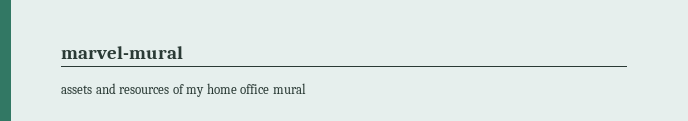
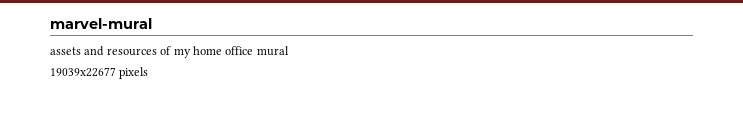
(306, 88) none -> [50,67,149,79] // 19039x22677 pixels

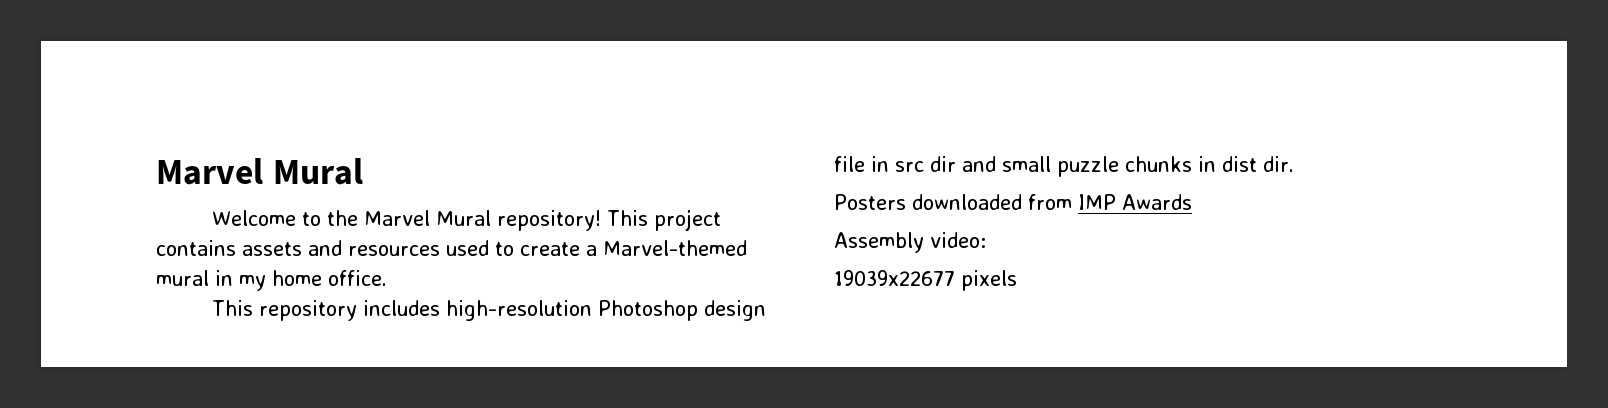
[50,18,152,29] [50,46,289,58] marvel-mural // assets and resources of my home office mural -> [156,158,363,185] [211,209,721,231] [156,240,747,256] [156,270,387,291] [211,300,766,321] [834,156,1294,177] [834,194,1192,210] [834,232,986,253] Marvel Mural // Welcome to the Marvel Mural repository! This project contains assets and resources used to create a Marvel-themed mural in my home office. // This repository includes high-resolution Photoshop design file in src dir and small puzzle chunks in dist dir. // Posters downloaded from IMP Awards // Assembly video:

